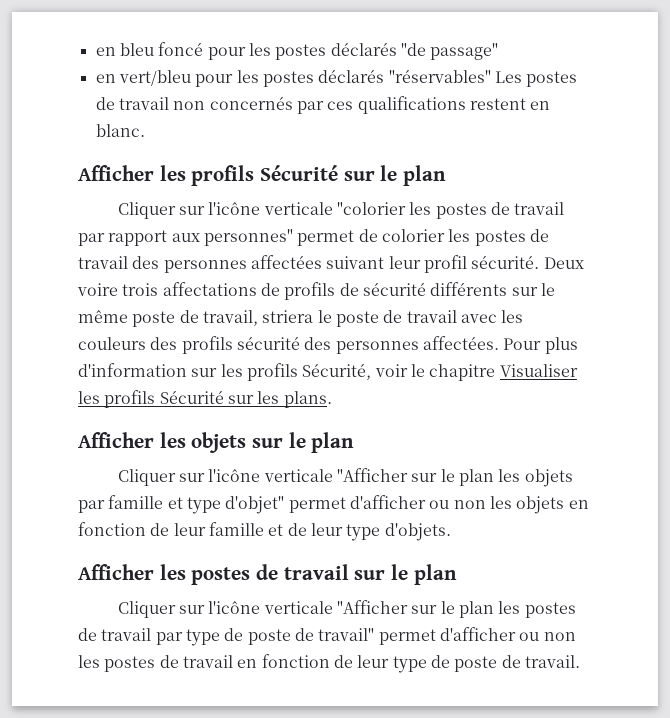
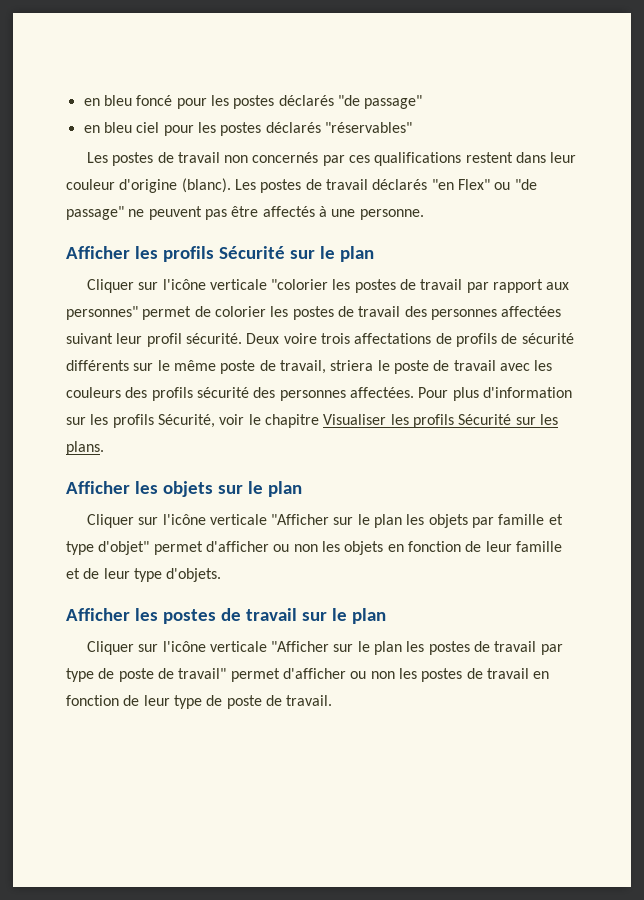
[118,70,191,86] vert/bleu -> [103,122,160,133] bleu ciel
(491, 76) none -> (412, 127) //
[530,101,551,110] [95,124,145,137] en blanc. -> [516,152,577,163] [66,178,537,193] [66,206,424,220] dans leur couleur d'origine (blanc). Les postes de travail déclarés "en Flex" ou "de passage" ne peuvent pas être affectés à une personne.

